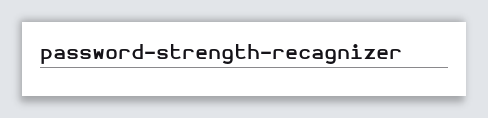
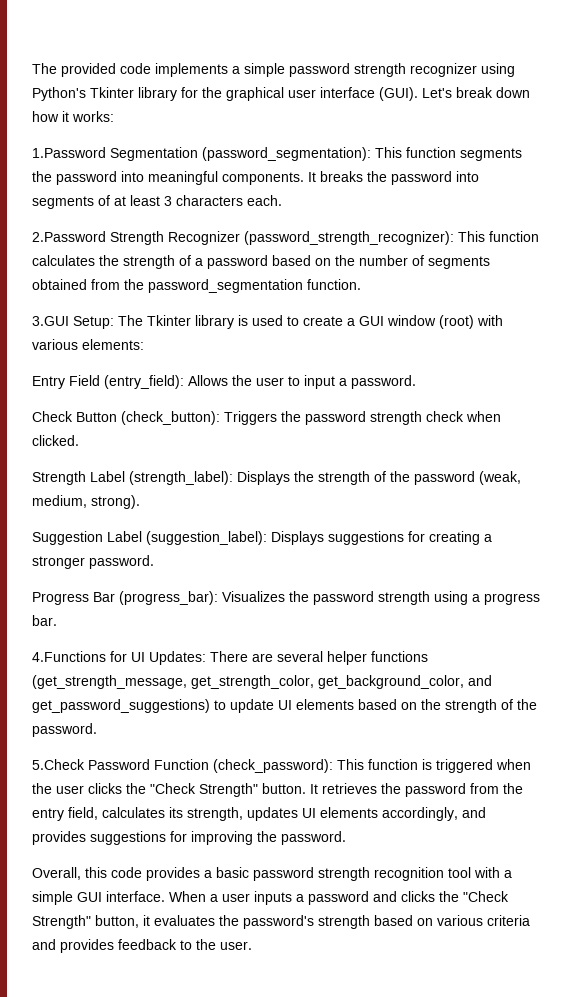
[40,44,402,64] password-strength-recagnizer -> [32,63,515,77] [32,87,530,101] [32,111,114,122] [32,147,522,161] [32,171,479,185] [32,195,282,209] [32,231,539,245] [32,255,490,269] [32,279,361,293] [32,315,503,329] [32,339,144,350] [32,375,416,389] [32,411,501,425] [32,435,79,446] [32,471,521,485] [32,495,140,509] [32,531,492,545] [32,555,154,569] [32,591,540,605] [32,615,57,626] [32,651,428,665] [32,675,492,689] [32,699,537,713] [32,723,97,737] [32,759,531,773] [32,783,523,797] [32,807,486,821] [32,831,346,845] [32,867,512,881] [32,891,509,905] [32,915,530,929] [32,939,252,953] The provided code implements a simple password strength recognizer using Python's Tkinter library for the graphical user interface (GUI). Let's break down how it works: // 1.Password Segmentation (password_segmentation): This function segments the password into meaningful components. It breaks the password into segments of at least 3 characters each. // 2.Password Strength Recognizer (password_strength_recognizer): This function calculates the strength of a password based on the number of segments obtained from the password_segmentation function. // 3.GUI Setup: The Tkinter library is used to create a GUI window (root) with various elements: // Entry Field (entry_field): Allows the user to input a password. // Check Button (check_button): Triggers the password strength check when clicked. // Strength Label (strength_label): Displays the strength of the password (weak, medium, strong). // Suggestion Label (suggestion_label): Displays suggestions for creating a stronger password. // Progress Bar (progress_bar): Visualizes the password strength using a progress bar. // 4.Functions for UI Updates: There are several helper functions (get_strength_message, get_strength_color, get_background_color, and get_password_suggestions) to update UI elements based on the strength of the password. // 5.Check Password Function (check_password): This function is triggered when the user clicks the "Check Strength" button. It retrieves the password from the entry field, calculates its strength, updates UI elements accordingly, and provides suggestions for improving the password. // Overall, this code provides a basic password strength recognition tool with a simple GUI interface. When a user inputs a password and clicks the "Check Strength" button, it evaluates the password's strength based on various criteria and provides feedback to the user.

